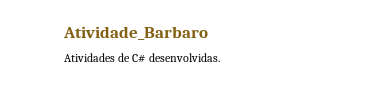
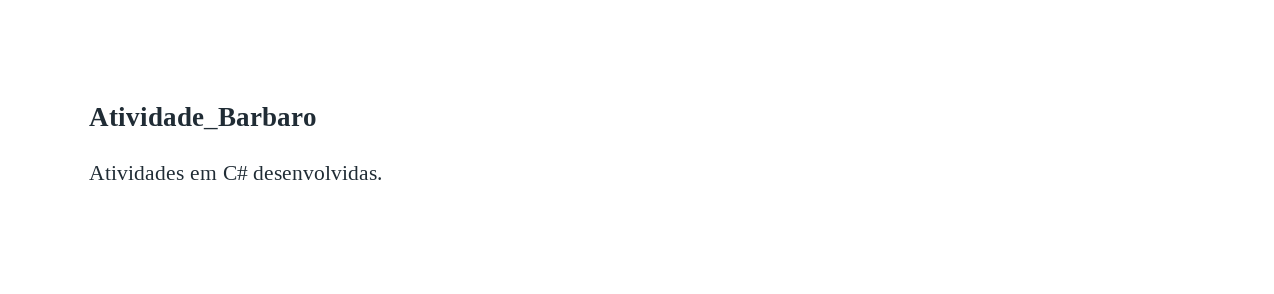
[118,53,131,62] de -> [189,170,217,180] em

